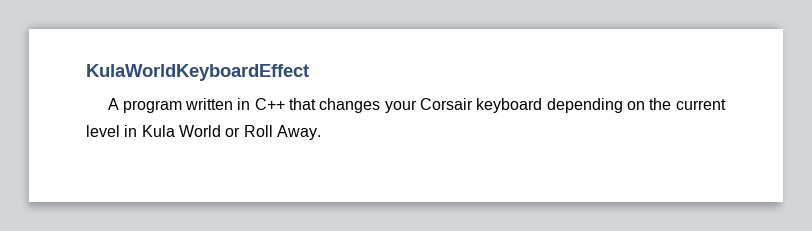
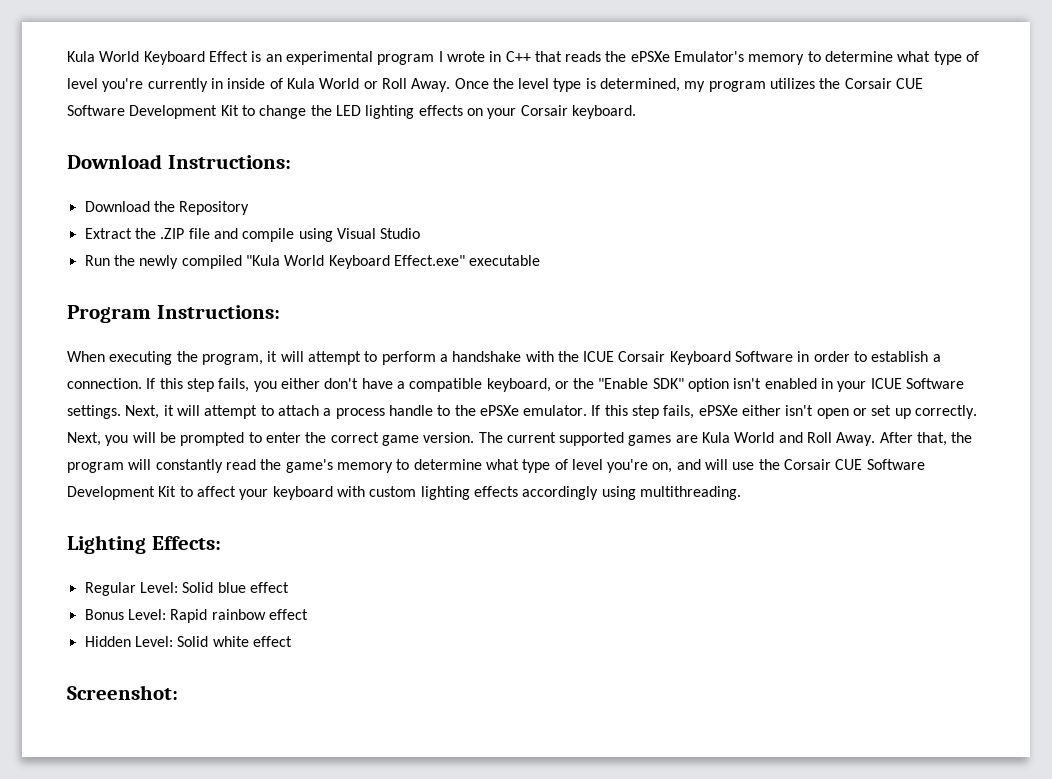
[86,64,309,81] [107,98,726,113] [86,125,138,137] KulaWorldKeyboardEffect // A program written in C++ that changes your Corsair keyboard depending on the current level in -> [67,51,980,65] [67,78,283,92] Kula World Keyboard Effect is an experimental program I wrote in C++ that reads the ePSXe Emulator's memory to determine what type of level you're currently in inside of
(321, 132) none -> [454,78,924,92] [67,105,636,119] [67,154,291,169] [84,201,250,215] [84,228,421,242] [84,255,541,269] [67,305,280,323] [67,351,941,365] [67,378,965,392] [67,405,978,419] [67,432,973,446] [67,459,925,473] [67,486,741,500] [67,535,221,554] [84,582,289,596] [84,609,308,623] [84,636,292,647] [67,685,178,700] Once the level type is determined, my program utilizes the Corsair CUE Software Development Kit to change the LED lighting effects on your Corsair keyboard. // Download Instructions: // Download the Repository // Extract the .ZIP file and compile using Visual Studio // Run the newly compiled "Kula World Keyboard Effect.exe" executable // Program Instructions: // When executing the program, it will attempt to perform a handshake with the ICUE Corsair Keyboard Software in order to establish a connection. If this step fails, you either don't have a compatible keyboard, or the "Enable SDK" option isn't enabled in your ICUE Software settings. Next, it will attempt to attach a process handle to the ePSXe emulator. If this step fails, ePSXe either isn't open or set up correctly. Next, you will be prompted to enter the correct game version. The current supported games are Kula World and Roll Away. After that, the program will constantly read the game's memory to determine what type of level you're on, and will use the Corsair CUE Software Development Kit to affect your keyboard with custom lighting effects accordingly using multithreading. // Lighting Effects: // Regular Level: Solid blue effect // Bonus Level: Rapid rainbow effect // Hidden Level: Solid white effect // Screenshot:

